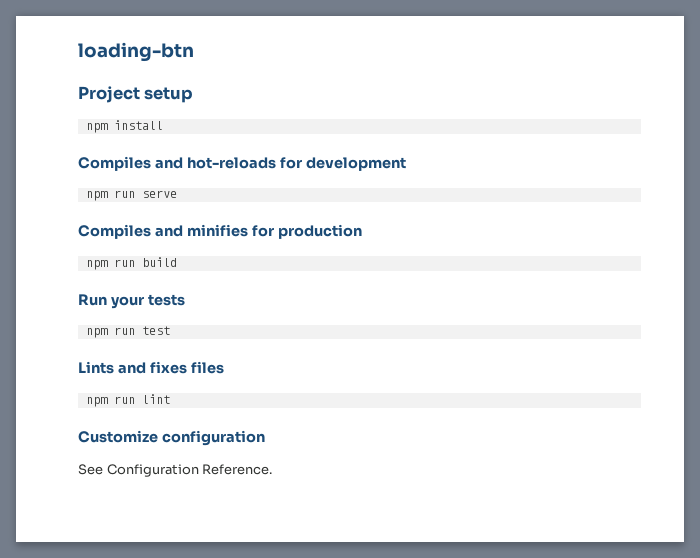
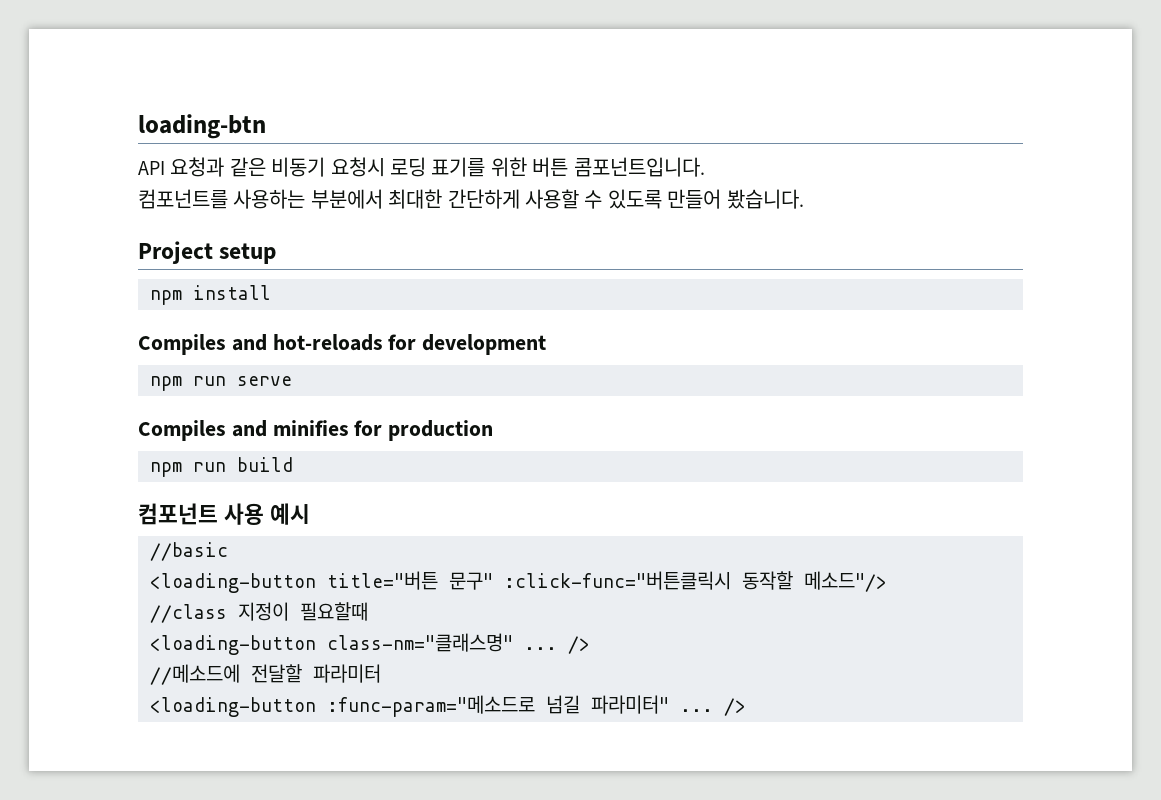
(194, 52) none -> [138,157,705,177] [138,189,804,209] // API 요청과 같은 비동기 요청시 로딩 표기를 위한 버튼 콤포넌트입니다. // 컴포넌트를 사용하는 부분에서 최대한 간단하게 사용할 수 있도록 만들어 봤습니다.
[78,294,185,309] [85,326,170,338] [78,361,224,374] [85,394,170,407] [78,430,265,446] [78,464,273,477] Run your tests // npm run test // Lints and fixes files // npm run lint // Customize configuration // See Configuration Reference. -> [138,503,310,525] [150,542,228,561] [150,571,887,593] [150,602,368,623] [150,633,590,655] [150,664,381,685] [150,695,746,717] 컴포넌트 사용 예시 // //basic // <loading-button title="버튼 문구" :click-func="버튼클릭시 동작할 메소드"/> // //class 지정이 필요할때 // <loading-button class-nm="클래스명" ... /> // //메소드에 전달할 파라미터 // <loading-button :func-param="메소드로 넘길 파라미터" ... />

